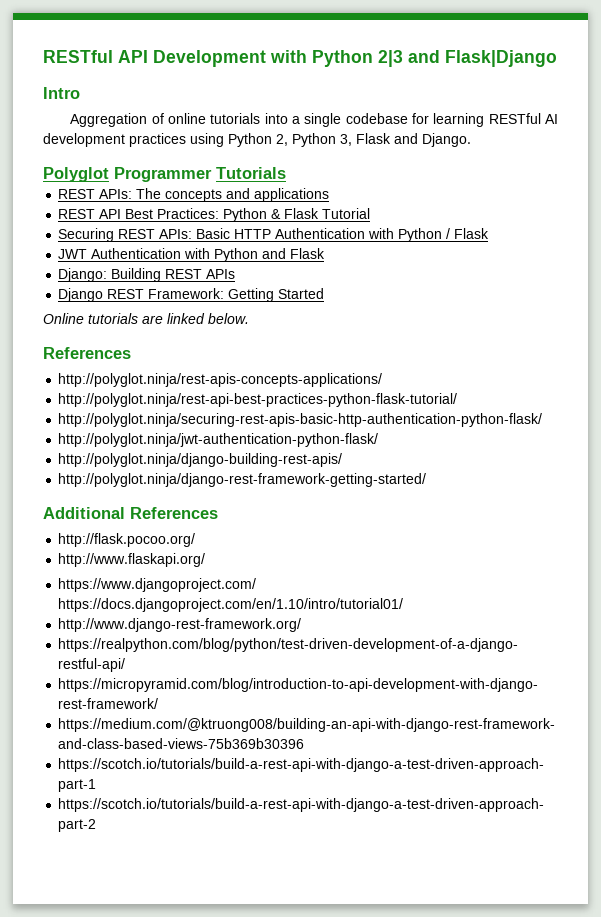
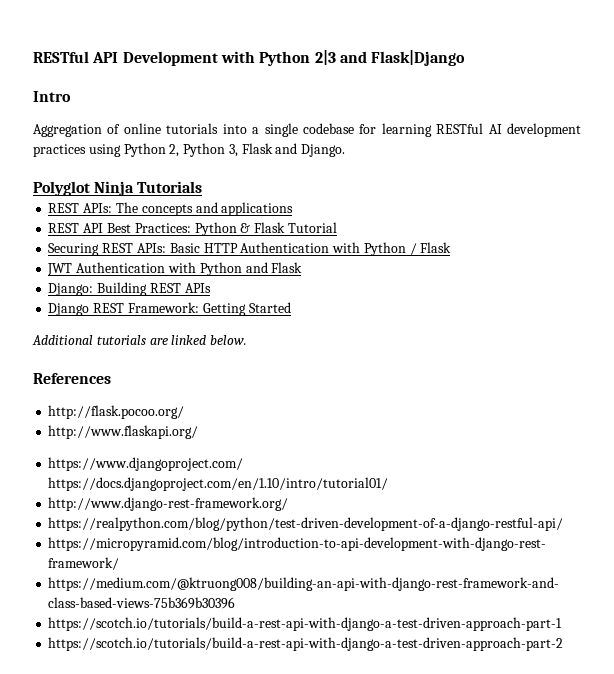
[114,167,212,182] Programmer -> [94,181,135,196] Ninja
[43,313,84,324] Online -> [32,335,93,345] Additional
[58,373,383,387] [58,393,458,407] [58,413,543,427] [58,433,379,447] [58,453,343,467] [58,473,427,487] [43,507,218,519] // http://polyglot.ninja/rest-apis-concepts-applications/ // http://polyglot.ninja/rest-api-best-practices-python-flask-tutorial/ // http://polyglot.ninja/securing-rest-apis-basic-http-authentication-python-flask/ // http://polyglot.ninja/jwt-authentication-python-flask/ // http://polyglot.ninja/django-building-rest-apis/ // http://polyglot.ninja/django-rest-framework-getting-started/ // Additional References -> (111, 378) none

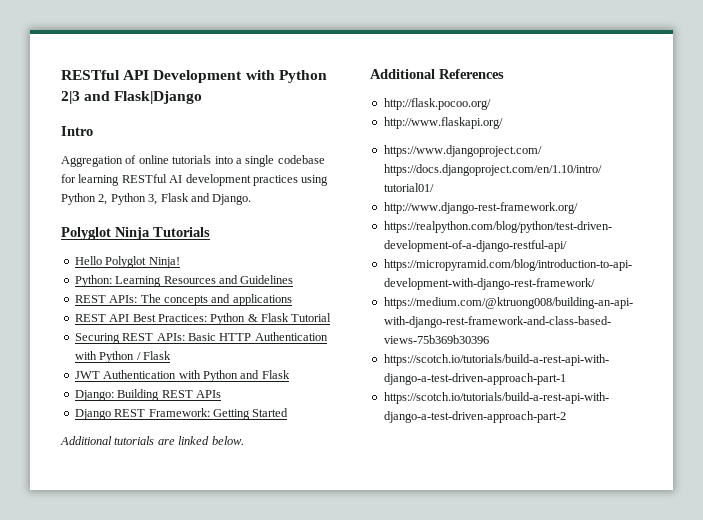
(203, 187) none -> [74,256,180,268] [74,275,294,287] // Hello Polyglot Ninja! // Python: Learning Resources and Guidelines
(248, 340) none -> [370,69,435,79] Additional

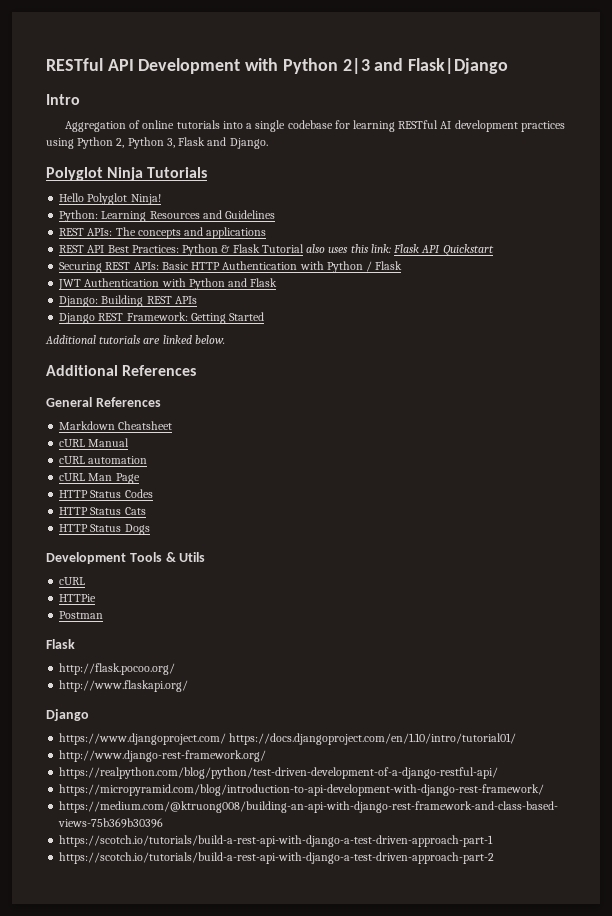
(332, 317) none -> [306,244,494,256] also uses this link: Flask API Quickstart
(504, 74) none -> [46,397,161,407] [59,421,173,430] [59,438,130,447] [59,456,148,464] [59,473,140,484] [59,489,153,498] [59,507,146,515] [59,524,150,535] [46,552,206,564] [59,577,86,585] [59,594,97,602] [59,611,104,619] [46,639,75,649] // General References // Markdown Cheatsheet // cURL Manual // cURL automation // cURL Man Page // HTTP Status Codes // HTTP Status Cats // HTTP Status Dogs // Development Tools & Utils // cURL // HTTPie // Postman // Flask
(503, 123) none -> [46,709,89,721] // Django

